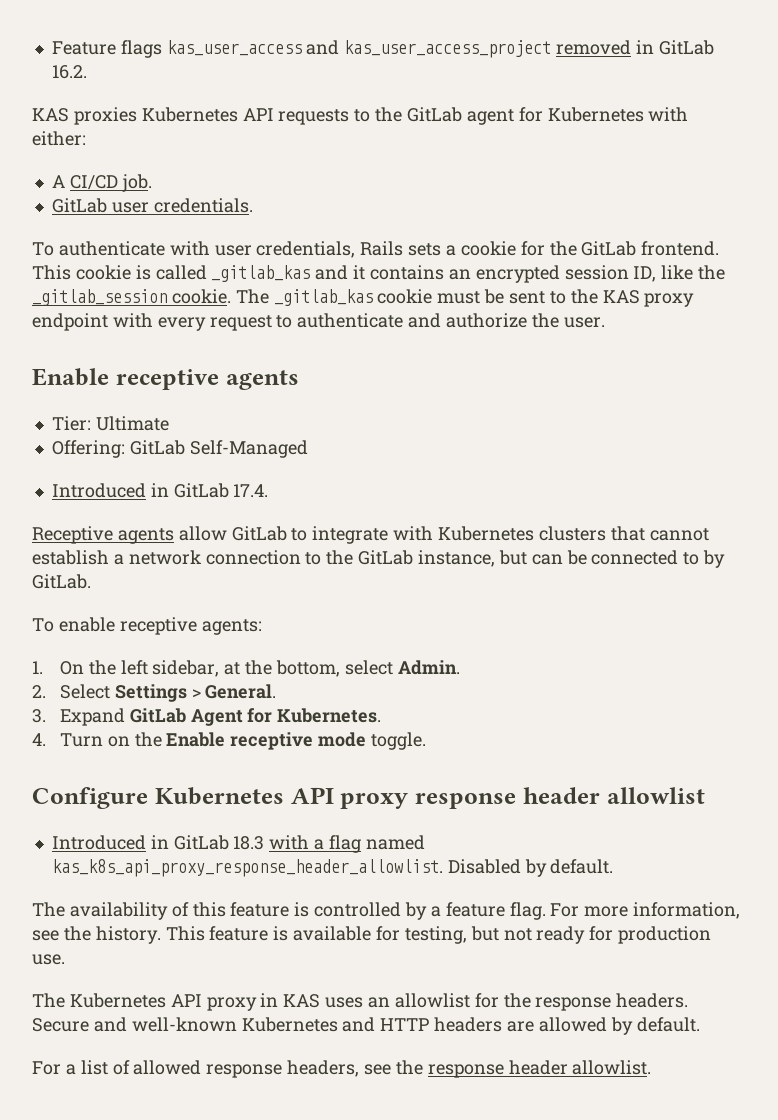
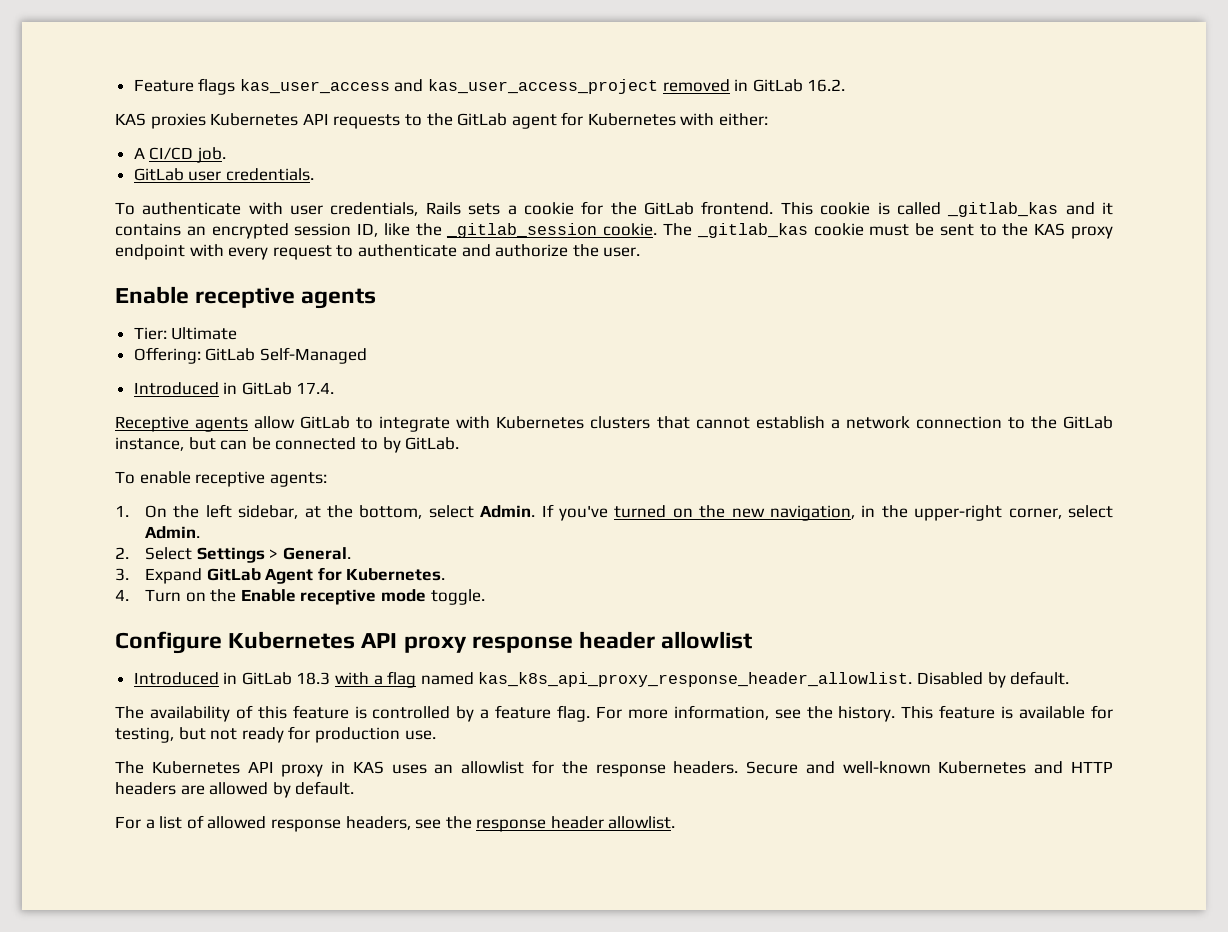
(460, 667) none -> [541,504,1113,521] [145,526,201,539] If you've turned on the new navigation, in the upper-right corner, select Admin.

